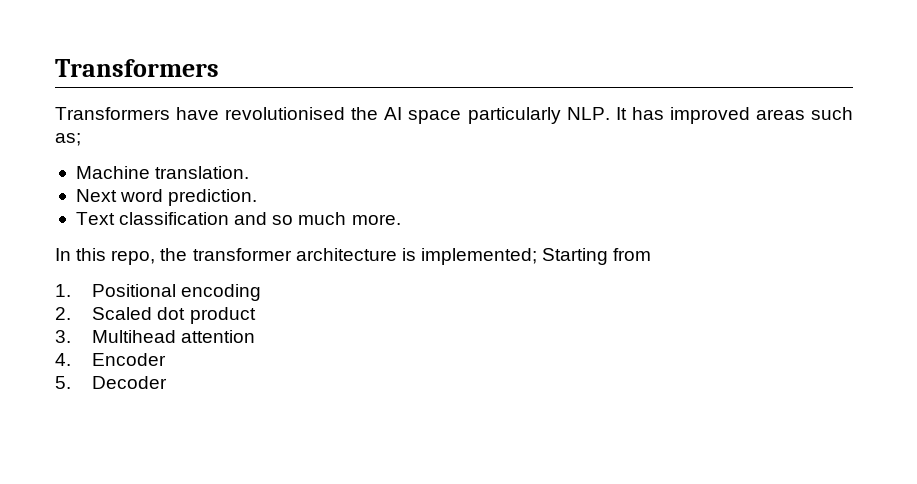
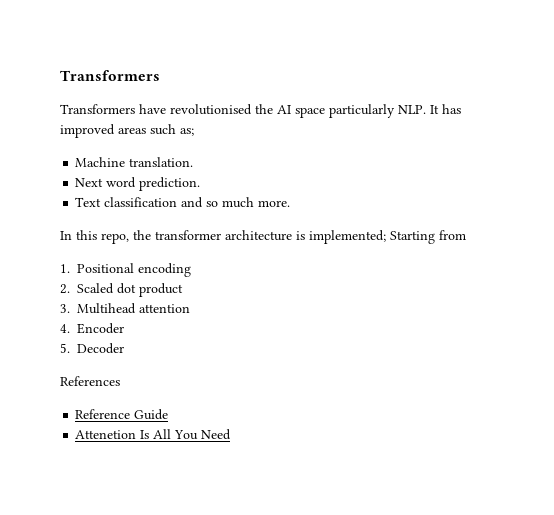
(168, 382) none -> [60,376,120,386] [75,409,169,420] [75,429,232,440] // References // Reference Guide // Attenetion Is All You Need

